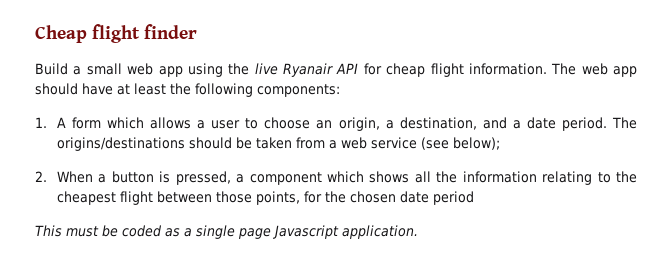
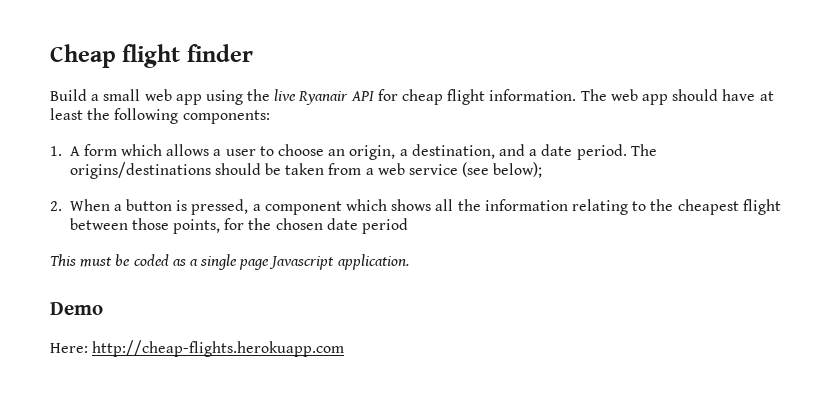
(418, 232) none -> [50,302,103,315] [50,340,345,357] // Demo // Here: http://cheap-flights.herokuapp.com

